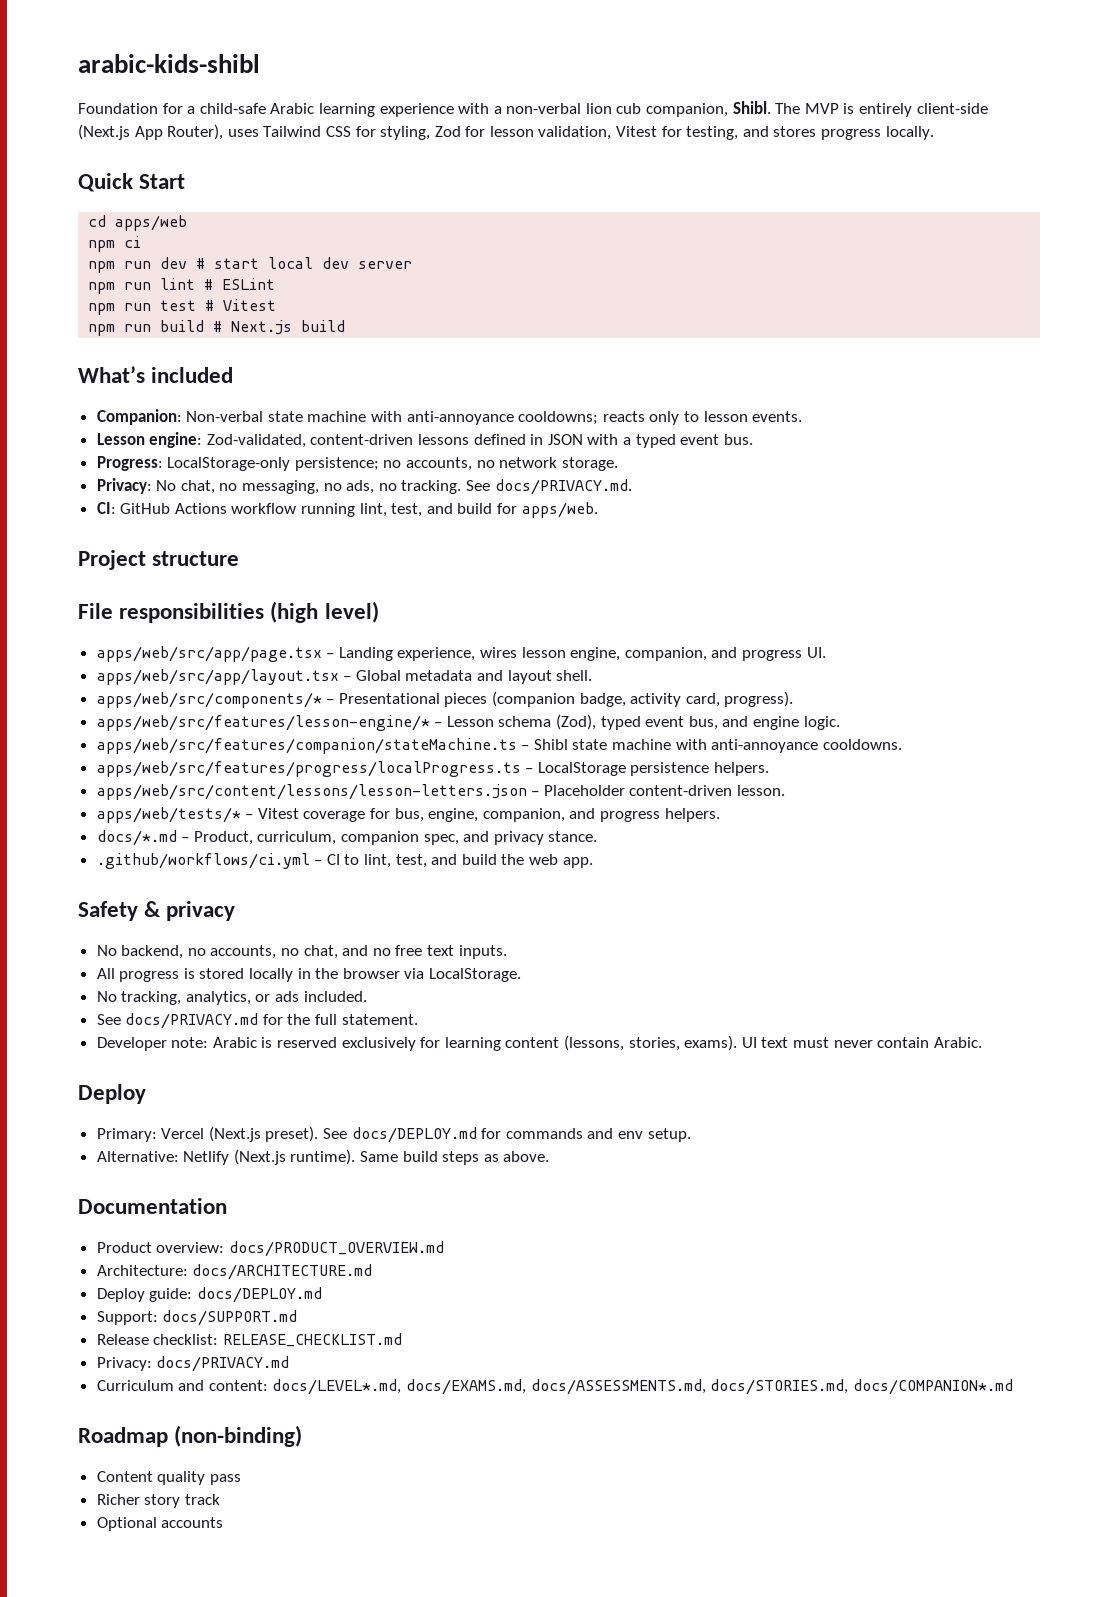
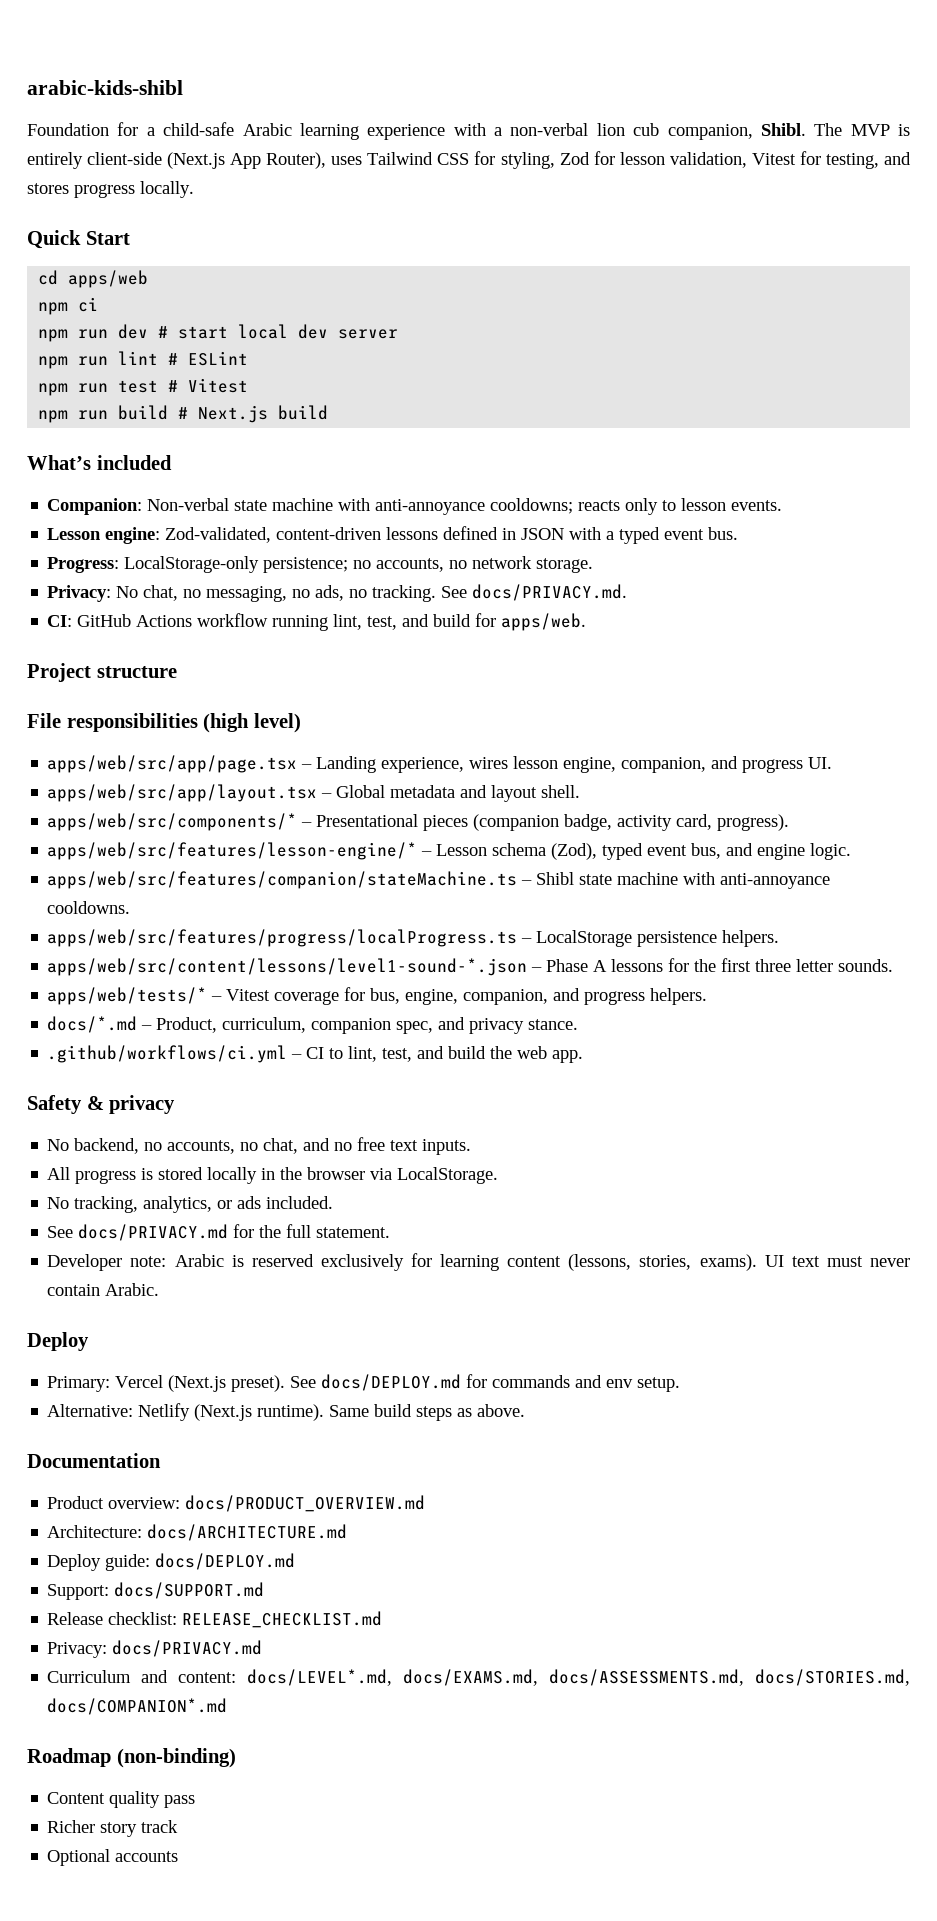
[96,784,786,800] apps/web/src/content/lessons/lesson-letters.json – Placeholder content-driven lesson. -> [47,958,894,976] apps/web/src/content/lessons/level1-sound-*.json – Phase A lessons for the first three letter sounds.

